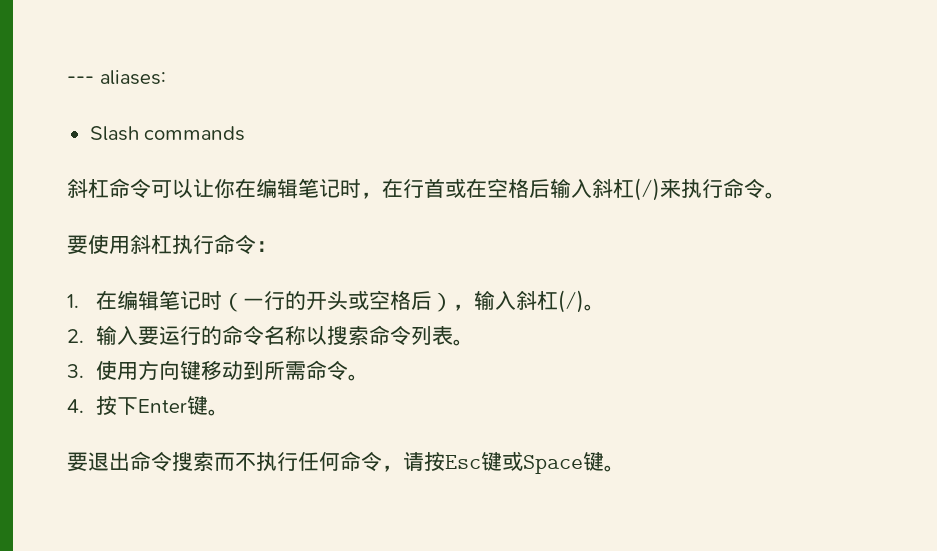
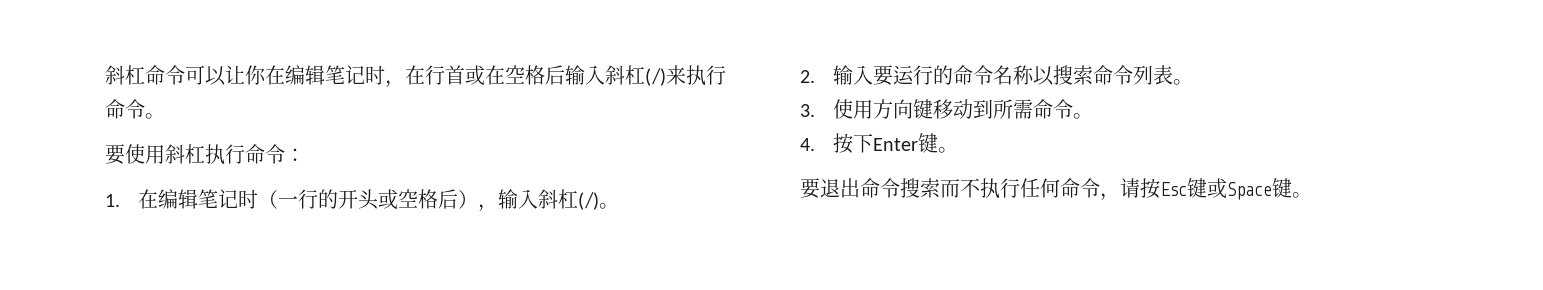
[67,70,166,85] [89,126,246,141] --- aliases: // Slash commands // -> (105, 75) none

